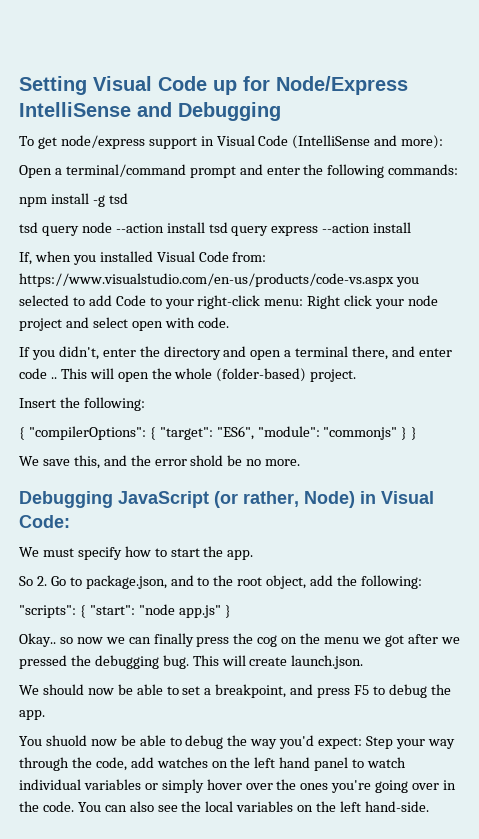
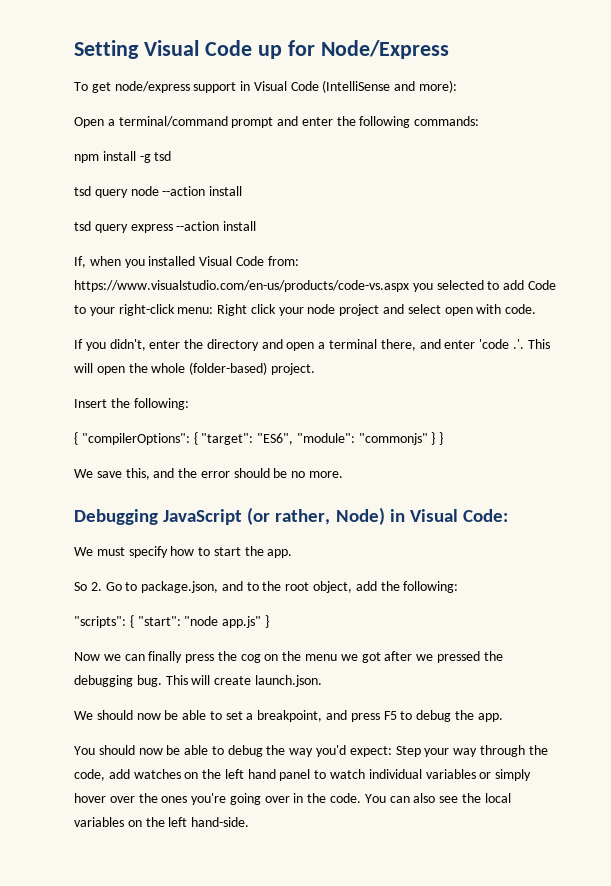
[19,102,281,121] IntelliSense and Debugging -> (449, 49) none
(205, 227) none -> (243, 191) //
[19,368,57,379] code .. -> [479,339,524,349] 'code .'.
[190,455,224,466] shold -> [233,468,270,478] should
[19,633,103,647] Okay.. so now -> [74,652,100,661] Now
[45,735,87,746] shuold -> [98,745,135,755] should

